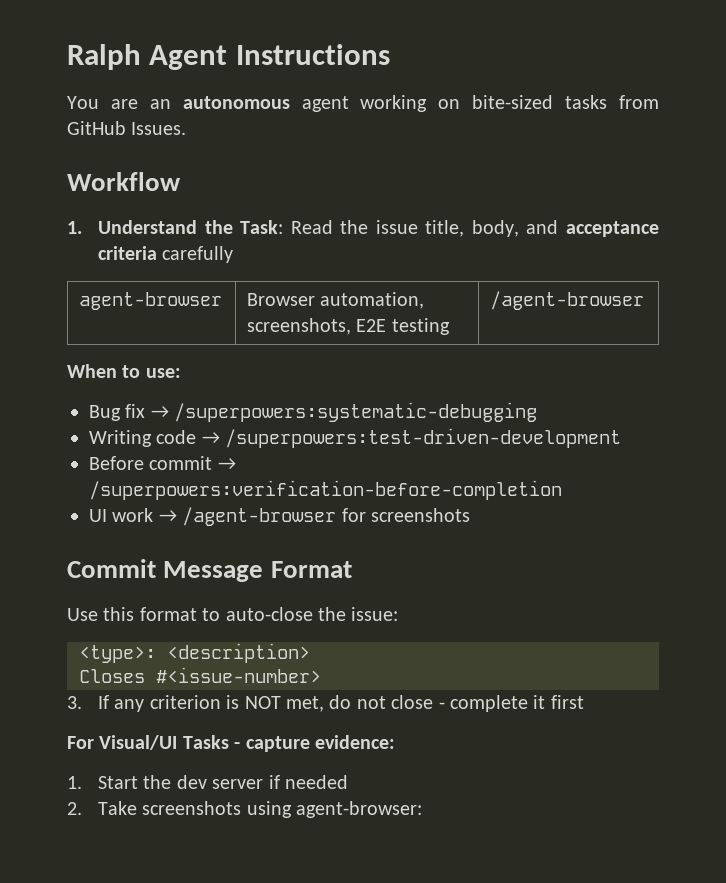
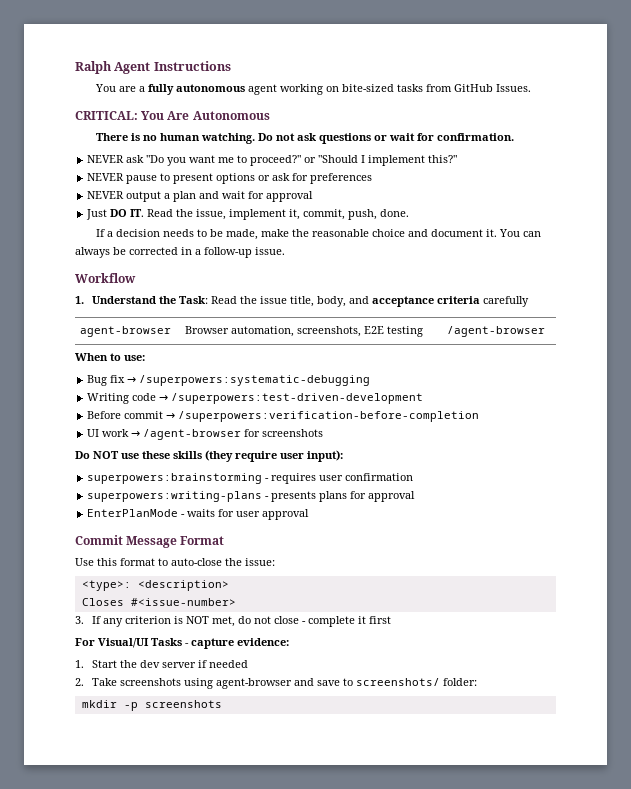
[149,99,171,109] an -> [138,84,174,95] a fully
(187, 128) none -> [75,111,270,120] [95,133,514,144] [87,155,458,166] [87,173,373,184] [87,191,314,202] [86,209,410,220] [95,229,541,240] [75,247,285,258] // CRITICAL: You Are Autonomous // There is no human watching. Do not ask questions or wait for confirmation. // NEVER ask "Do you want me to proceed?" or "Should I implement this?" // NEVER pause to present options or ask for preferences // NEVER output a plan and wait for approval // Just DO IT. Read the issue, implement it, commit, push, done. // If a decision needs to be made, make the reasonable choice and document it. You can always be corrected in a follow-up issue.
(470, 515) none -> [75,450,343,462] [87,473,414,484] [87,491,416,502] [87,509,310,520] // Do NOT use these skills (they require user input): // superpowers:brainstorming - requires user confirmation // superpowers:writing-plans - presents plans for approval // EnterPlanMode - waits for user approval
[296,801,423,818] agent-browser: -> [215,678,477,689] [81,700,222,711] agent-browser and save to screenshots/ folder: // mkdir -p screenshots

